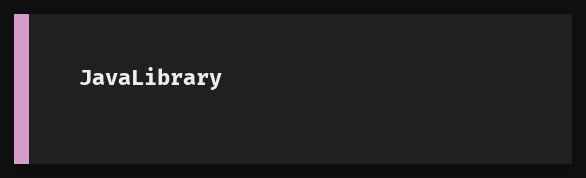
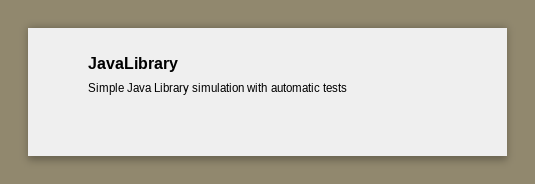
(222, 78) none -> [88,83,347,95] // Simple Java Library simulation with automatic tests

